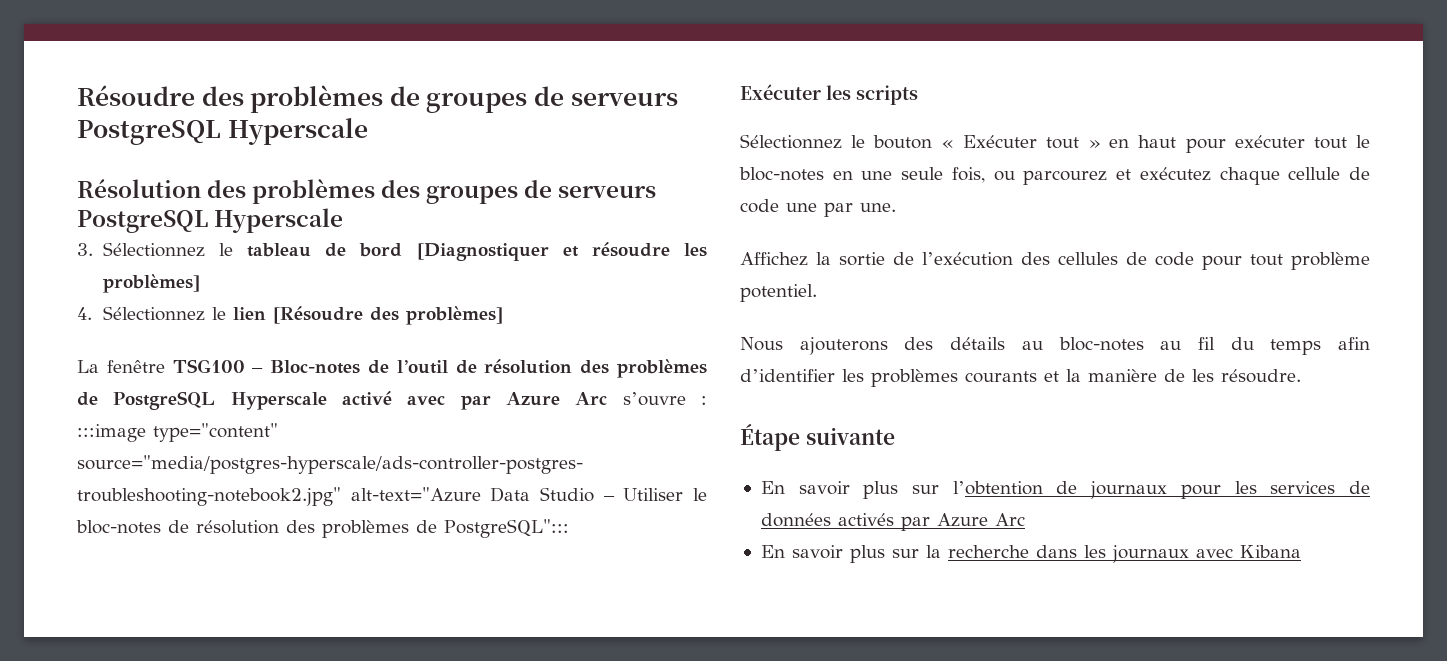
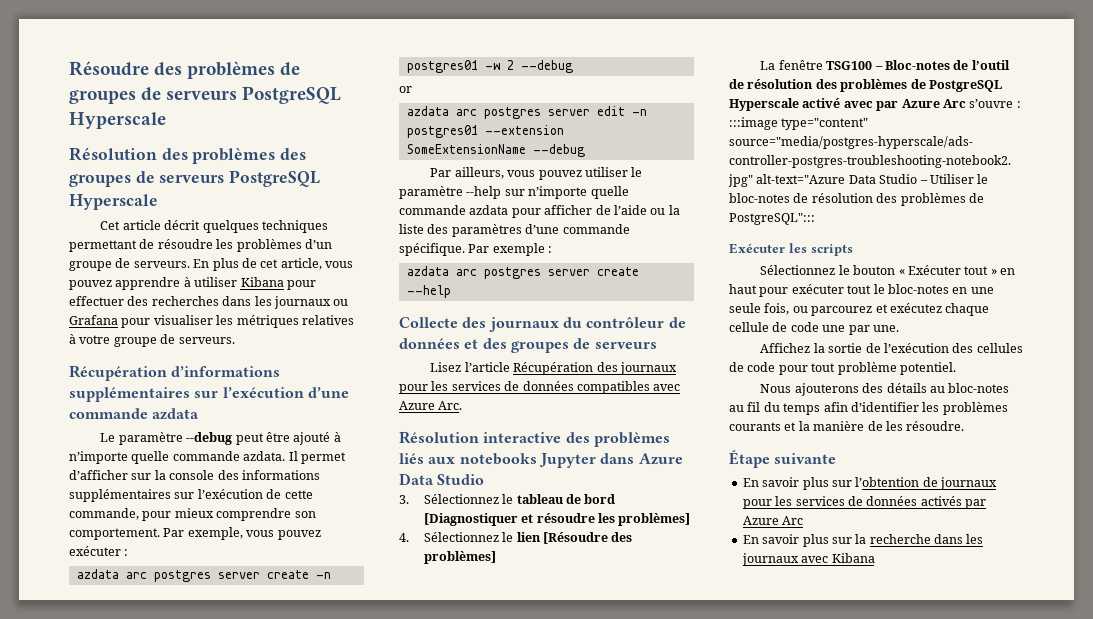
(344, 220) none -> [100,220,328,233] [69,239,332,252] [69,258,353,271] [69,277,316,290] [69,296,349,309] [69,315,354,328] [69,334,235,347] [69,365,281,381] [69,387,349,402] [69,408,200,420] [100,432,341,445] [69,451,346,464] [69,470,320,480] [69,489,313,502] [69,508,316,521] [69,527,321,540] [69,546,129,556] [76,569,331,582] [406,60,573,73] [399,86,412,93] [406,106,647,119] [406,125,564,138] [406,144,585,157] [430,167,643,180] [399,186,629,199] [399,205,680,218] [399,224,630,237] [399,243,553,256] [406,266,639,279] [406,285,451,298] [399,317,686,332] [399,338,657,353] [430,362,677,375] [399,381,681,394] [399,401,463,410] [399,431,670,447] [399,453,683,468] [399,473,485,485] // Cet article décrit quelques techniques permettant de résoudre les problèmes d’un groupe de serveurs. En plus de cet article, vous pouvez apprendre à utiliser Kibana pour effectuer des recherches dans les journaux ou Grafana pour visualiser les métriques relatives à votre groupe de serveurs. // Récupération d’informations supplémentaires sur l’exécution d’une commande azdata // Le paramètre --debug peut être ajouté à n’importe quelle commande azdata. Il permet d’afficher sur la console des informations supplémentaires sur l’exécution de cette commande, pour mieux comprendre son comportement. Par exemple, vous pouvez exécuter : // azdata arc postgres server create -n postgres01 -w 2 --debug // or // azdata arc postgres server edit -n postgres01 --extension SomeExtensionName --debug // Par ailleurs, vous pouvez utiliser le paramètre --help sur n’importe quelle commande azdata pour afficher de l’aide ou la liste des paramètres d’une commande spécifique. Par exemple : // azdata arc postgres server create --help // Collecte des journaux du contrôleur de données et des groupes de serveurs // Lisez l’article Récupération des journaux pour les services de données compatibles avec Azure Arc. // Résolution interactive des problèmes liés aux notebooks Jupyter dans Azure Data Studio

